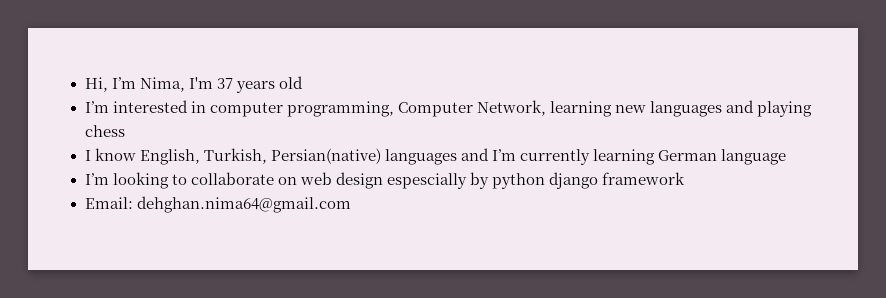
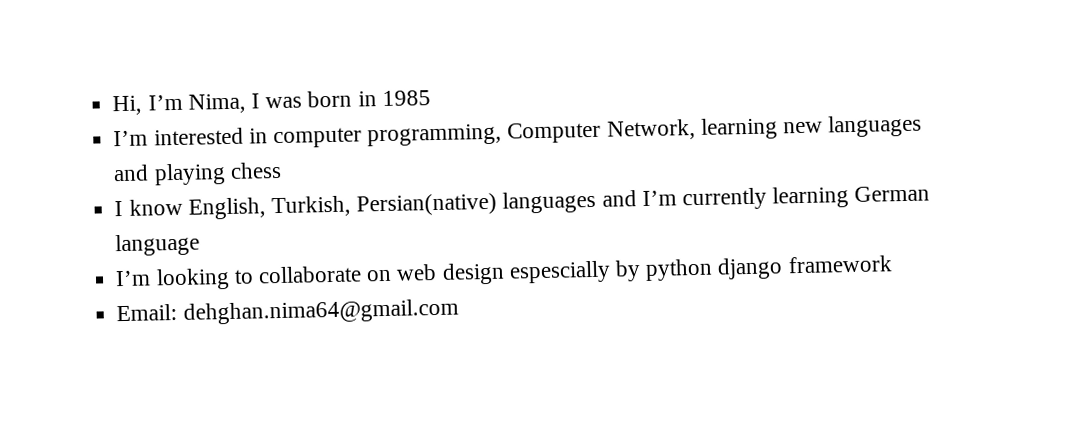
[188,76,303,93] I'm 37 years old -> [250,90,431,109] I was born in 1985

